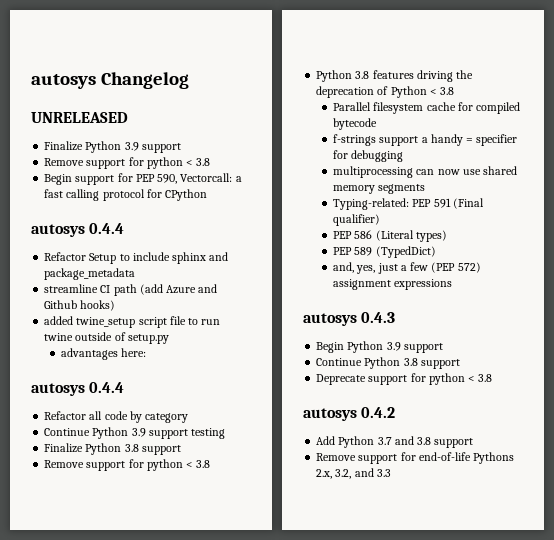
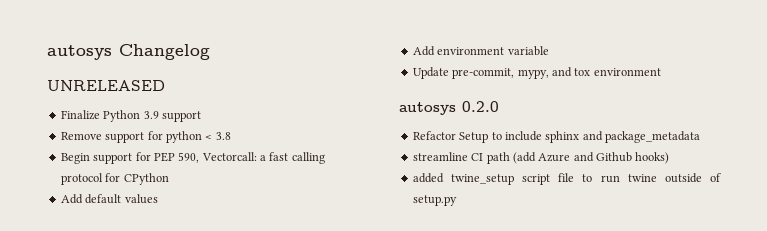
[31,223,125,237] // autosys 0.4.4 -> [60,194,158,204] [412,46,549,56] [412,67,661,79] [399,101,499,115] // Add default values // Add environment variable // Update pre-commit, mypy, and tox environment // autosys 0.2.0
[61,348,147,360] [31,382,125,396] [44,411,189,423] [44,427,226,439] [44,443,181,455] [44,459,211,471] [316,70,474,82] [316,86,455,98] [333,102,521,114] [333,118,378,130] [333,134,518,146] [333,150,404,162] [333,166,518,178] [333,184,426,194] [333,198,484,210] [333,214,381,226] [333,230,447,242] [333,246,436,258] [333,262,481,274] [333,279,453,290] [303,312,396,326] [316,341,443,353] [316,357,460,369] [316,373,493,385] [303,407,396,421] [316,436,474,448] [316,452,515,464] [316,468,391,479] // advantages here: // autosys 0.4.4 // Refactor all code by category // Continue Python 3.9 support testing // Finalize Python 3.8 support // Remove support for python < 3.8 // Python 3.8 features driving the deprecation of Python < 3.8 // Parallel filesystem cache for compiled bytecode // f-strings support a handy = specifier for debugging // multiprocessing can now use shared memory segments // Typing-related: PEP 591 (Final qualifier) // PEP 586 (Literal types) // PEP 589 (TypedDict) // and, yes, just a few (PEP 572) assignment expressions // autosys 0.4.3 // Begin Python 3.9 support // Continue Python 3.8 support // Deprecate support for python < 3.8 // autosys 0.4.2 // Add Python 3.7 and 3.8 support // Remove support for end-of-life Pythons 2.x, 3.2, and 3.3 -> (457, 200) none

